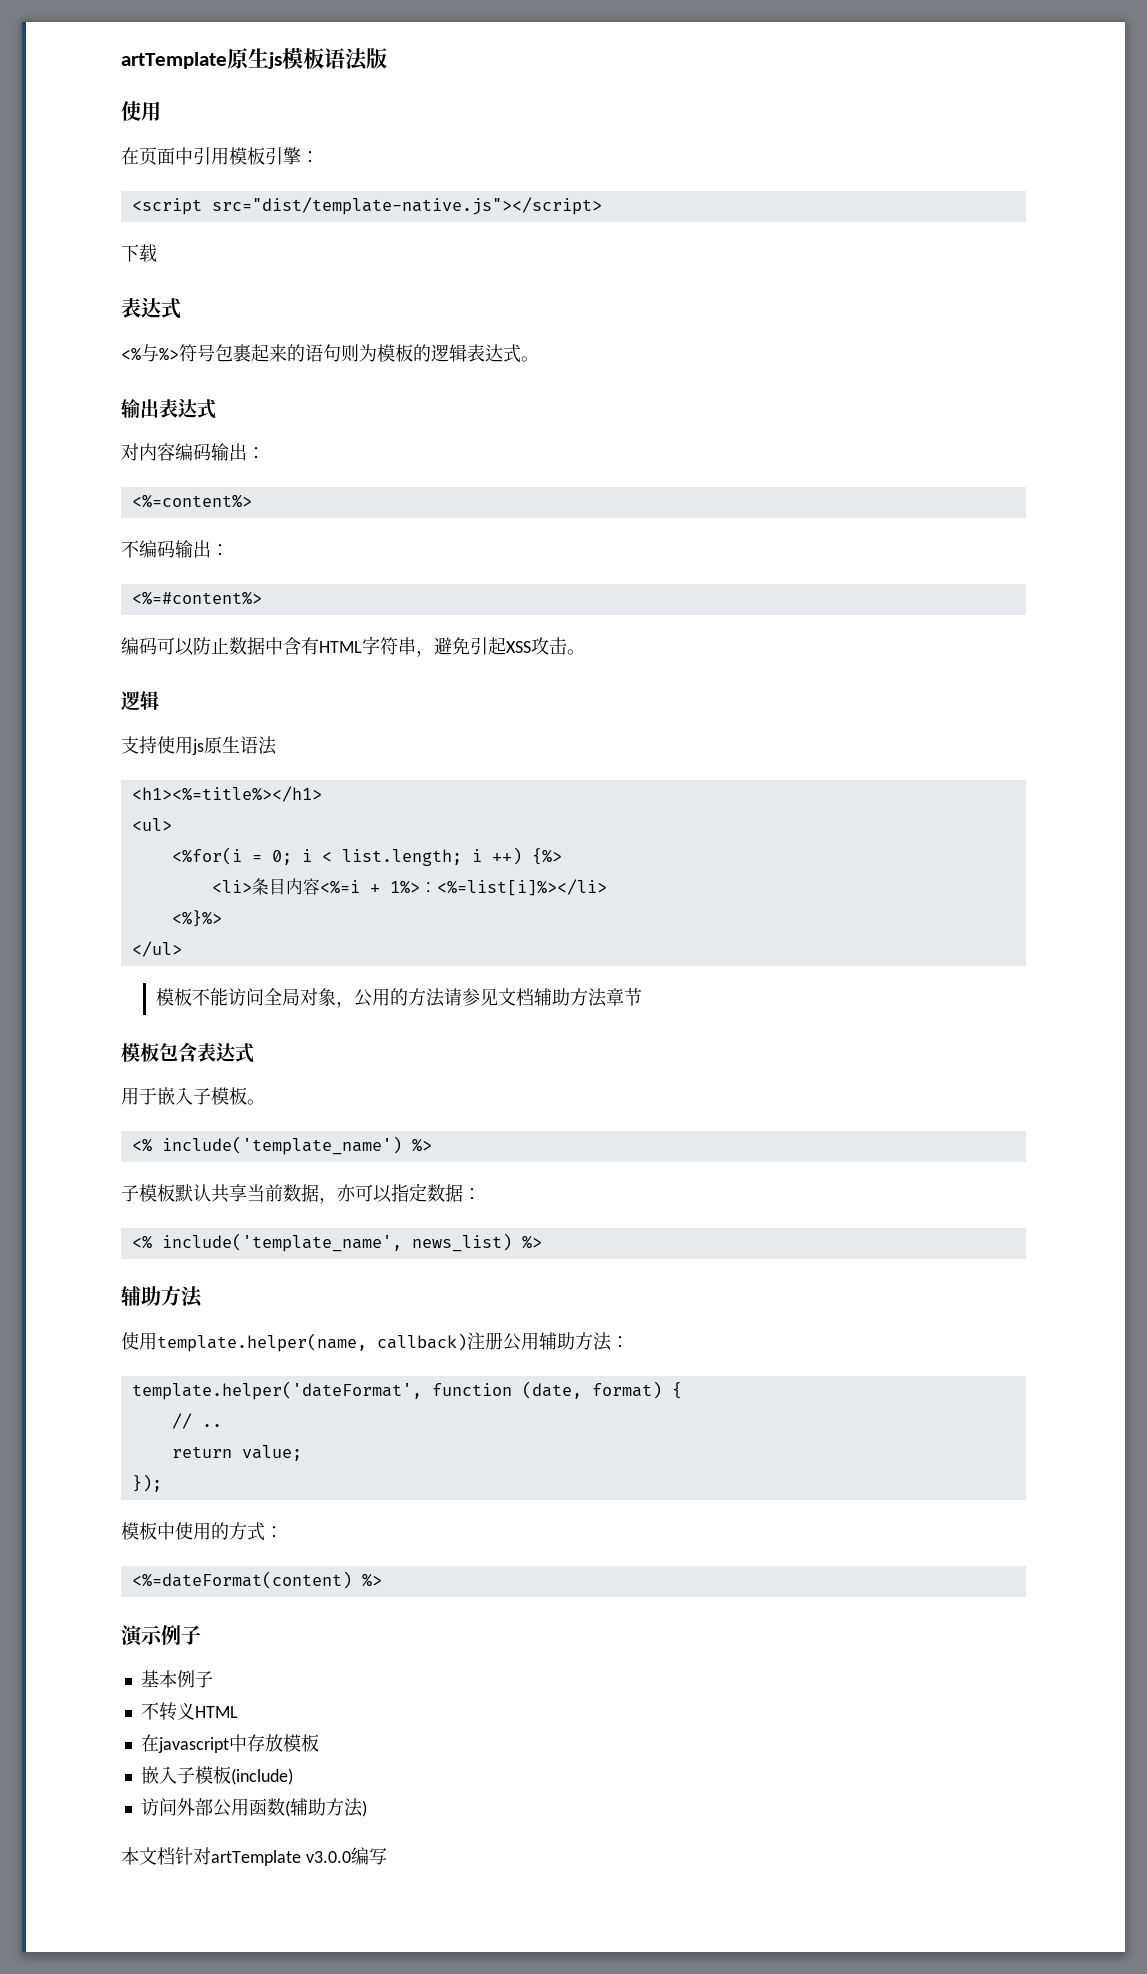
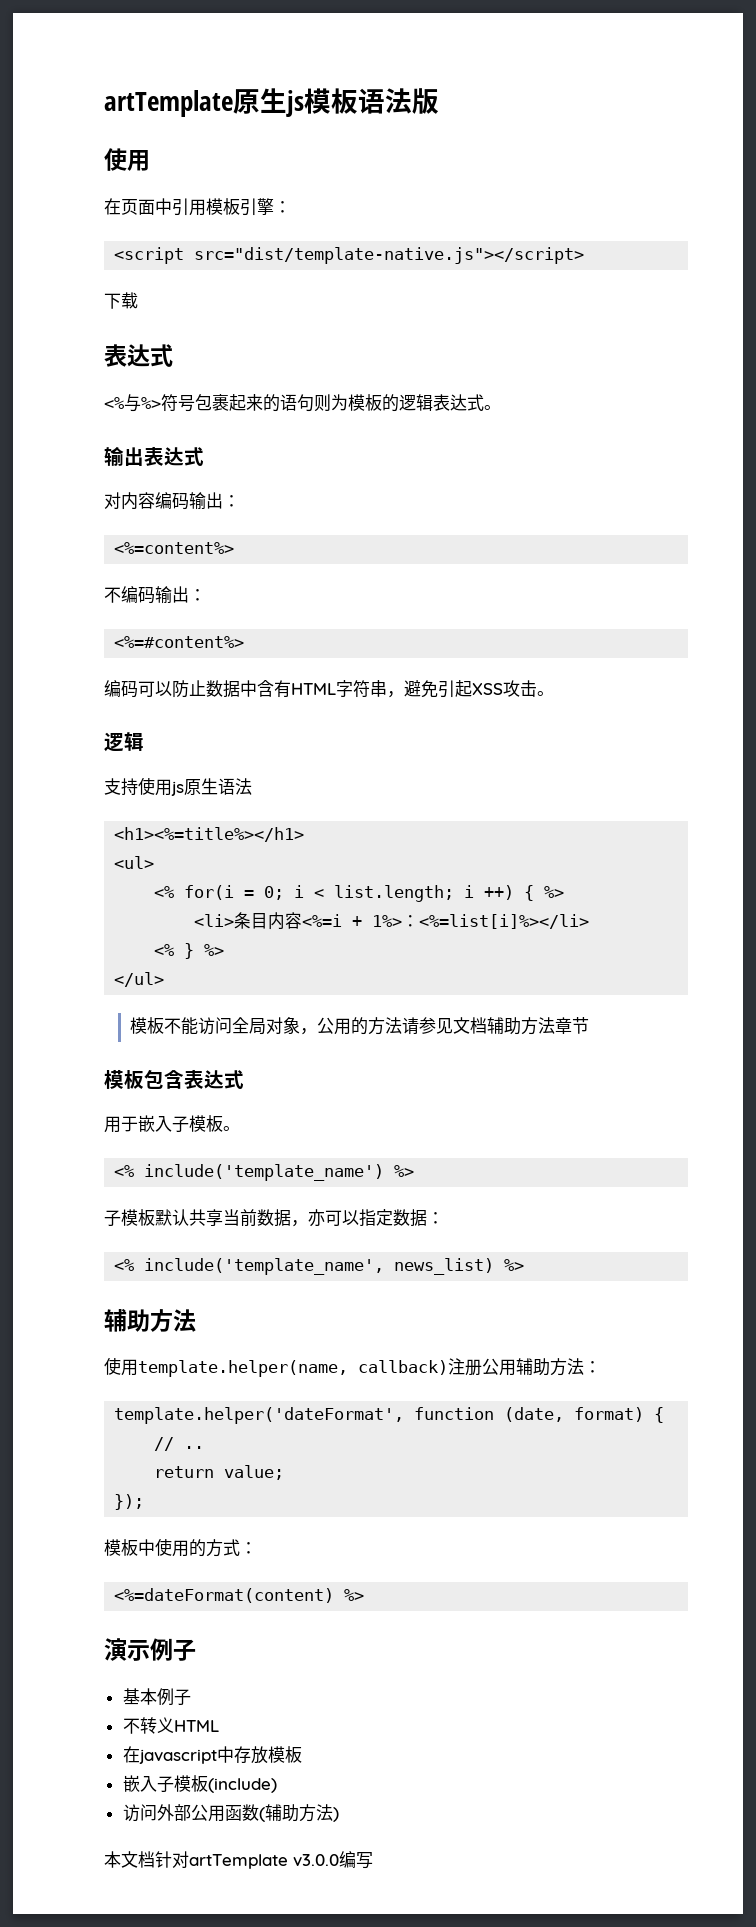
[171,847,242,865] <%for(i -> [154,885,235,900] <% for(i
[531,848,562,865] {%> -> [524,885,565,901] { %>
[171,910,222,927] <%}%> -> [154,943,225,959] <% } %>

